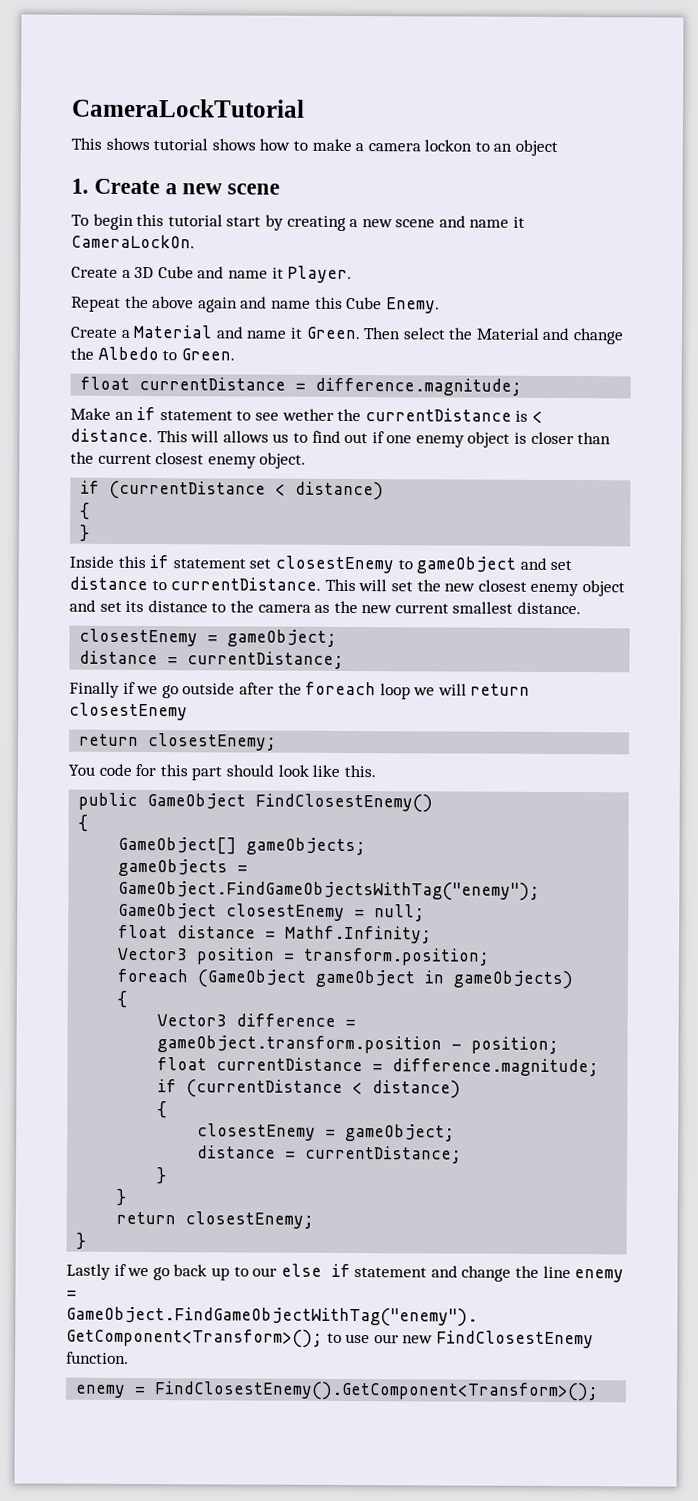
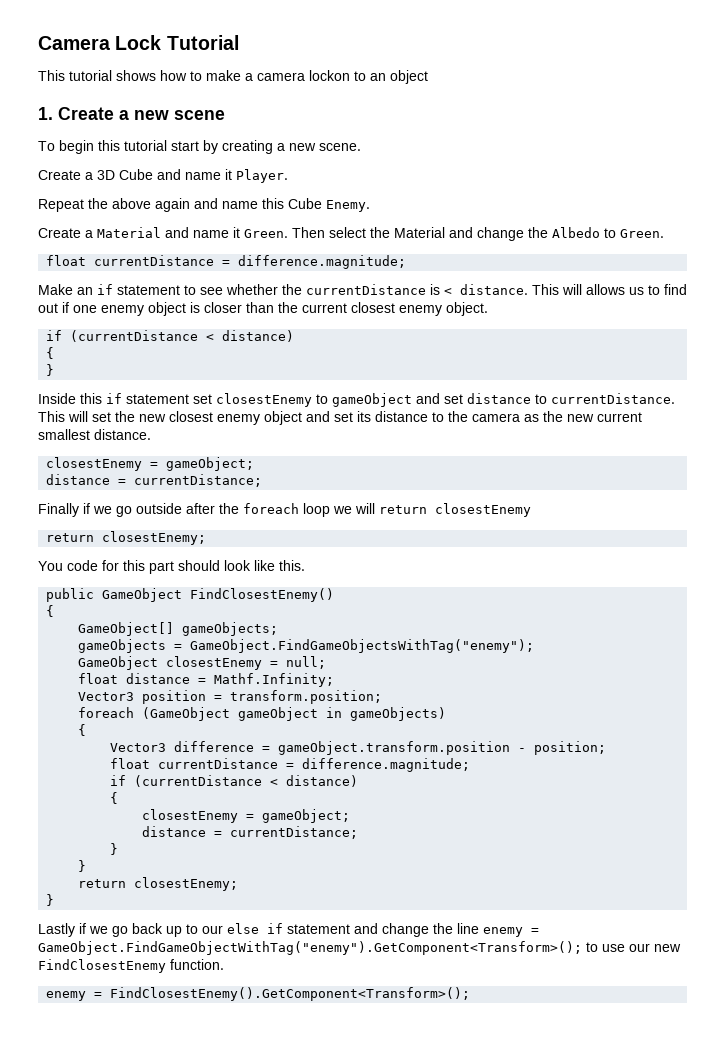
[71,98,305,118] [71,137,150,151] CameraLockTutorial // This shows -> [38,35,239,50] [38,70,65,81] Camera Lock Tutorial // This
[395,215,526,228] [71,234,195,249] scene and name it CameraLockOn. -> [319,143,361,151] scene.
[281,408,334,421] wether -> [226,284,278,295] whether

